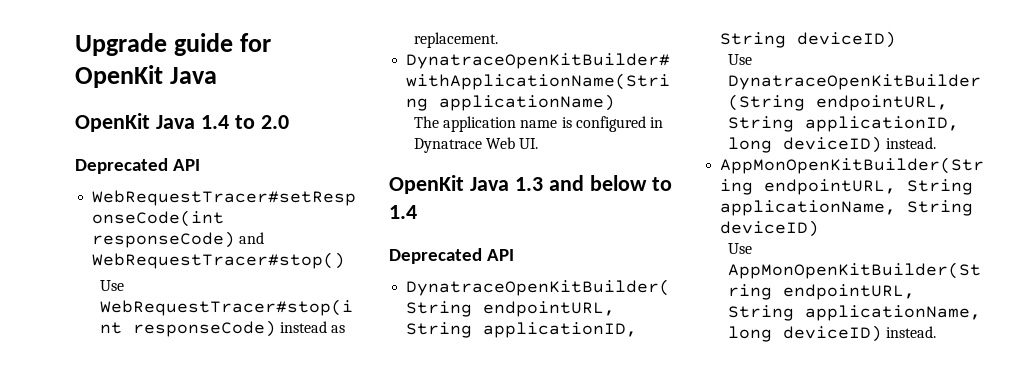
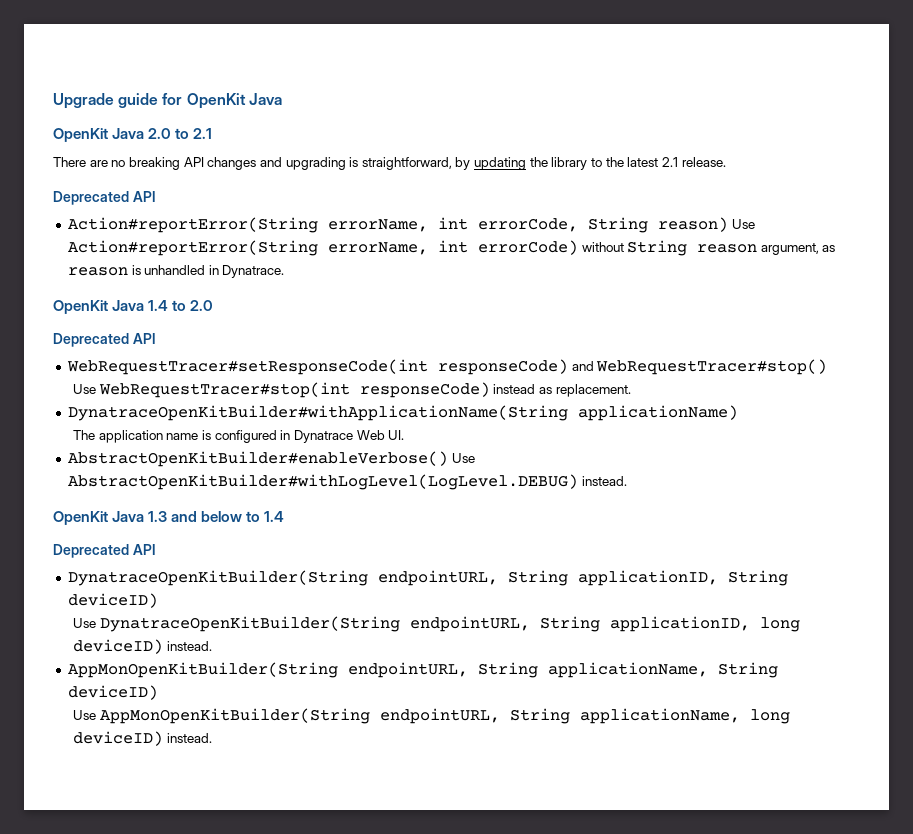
(217, 75) none -> [53,128,213,142] [53,157,726,170] [53,191,156,205] [67,217,755,233] [67,240,836,256] [67,265,285,278] // OpenKit Java 2.0 to 2.1 // There are no breaking API changes and upgrading is straightforward, by updating the library to the latest 2.1 release. // Deprecated API // Action#reportError(String errorName, int errorCode, String reason) Use Action#reportError(String errorName, int errorCode) without String reason argument, as reason is unhandled in Dynatrace.
(539, 143) none -> [67,451,475,467] [67,474,627,490] // AbstractOpenKitBuilder#enableVerbose() Use AbstractOpenKitBuilder#withLogLevel(LogLevel.DEBUG) instead.

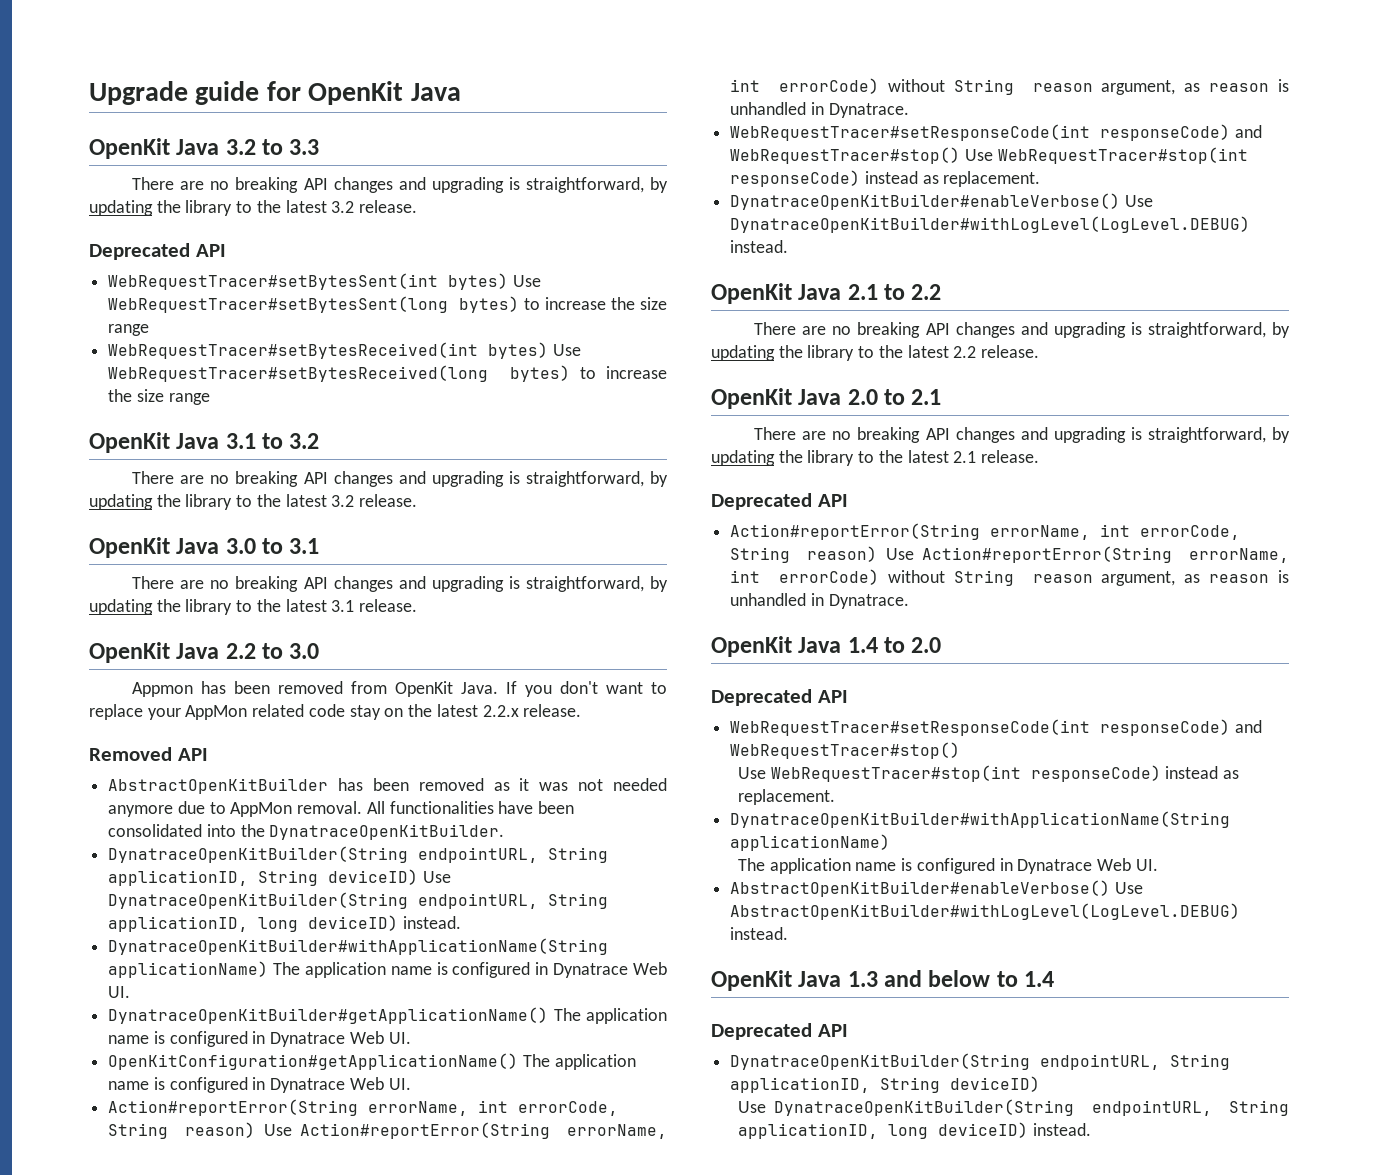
(282, 99) none -> [89,138,320,159] [132,177,668,193] [89,200,418,216] [89,243,226,260] [108,273,541,290] [108,296,667,313] [108,324,150,336] [108,342,581,359] [108,365,667,382] [108,389,210,405] [89,432,320,453] [132,471,668,487] [89,494,418,510] [89,537,320,558] [132,576,668,592] [89,599,418,615] [89,642,320,663] [132,681,667,697] [89,704,582,720] [89,747,208,761] [108,778,667,794] [108,801,575,817] [108,824,505,840] [108,846,609,863] [108,869,451,886] [108,892,609,909] [108,915,461,932] [108,938,609,955] [108,961,667,978] [108,986,131,998] [108,1007,667,1024] [108,1031,411,1047] [108,1053,636,1070] [108,1077,411,1093] [108,1099,619,1116] [108,1122,667,1139] [730,78,1289,95] [730,102,909,118] [730,124,1262,141] [730,147,1248,164] [730,170,1041,187] [730,193,1153,210] [730,216,1251,233] [730,240,789,253] [711,283,942,304] [754,322,1290,338] [711,345,1040,361] // OpenKit Java 3.2 to 3.3 // There are no breaking API changes and upgrading is straightforward, by updating the library to the latest 3.2 release. // Deprecated API // WebRequestTracer#setBytesSent(int bytes) Use WebRequestTracer#setBytesSent(long bytes) to increase the size range // WebRequestTracer#setBytesReceived(int bytes) Use WebRequestTracer#setBytesReceived(long bytes) to increase the size range // OpenKit Java 3.1 to 3.2 // There are no breaking API changes and upgrading is straightforward, by updating the library to the latest 3.2 release. // OpenKit Java 3.0 to 3.1 // There are no breaking API changes and upgrading is straightforward, by updating the library to the latest 3.1 release. // OpenKit Java 2.2 to 3.0 // Appmon has been removed from OpenKit Java. If you don't want to replace your AppMon related code stay on the latest 2.2.x release. // Removed API // AbstractOpenKitBuilder has been removed as it was not needed anymore due to AppMon removal. All functionalities have been consolidated into the DynatraceOpenKitBuilder. // DynatraceOpenKitBuilder(String endpointURL, String applicationID, String deviceID) Use DynatraceOpenKitBuilder(String endpointURL, String applicationID, long deviceID) instead. // DynatraceOpenKitBuilder#withApplicationName(String applicationName) The application name is configured in Dynatrace Web UI. // DynatraceOpenKitBuilder#getApplicationName() The application name is configured in Dynatrace Web UI. // OpenKitConfiguration#getApplicationName() The application name is configured in Dynatrace Web UI. // Action#reportError(String errorName, int errorCode, String reason) Use Action#reportError(String errorName, int errorCode) without String reason argument, as reason is unhandled in Dynatrace. // WebRequestTracer#setResponseCode(int responseCode) and WebRequestTracer#stop() Use WebRequestTracer#stop(int responseCode) instead as replacement. // DynatraceOpenKitBuilder#enableVerbose() Use DynatraceOpenKitBuilder#withLogLevel(LogLevel.DEBUG) instead. // OpenKit Java 2.1 to 2.2 // There are no breaking API changes and upgrading is straightforward, by updating the library to the latest 2.2 release.
[67,662,778,678] [67,685,158,700] [73,708,790,724] [73,731,212,746] // AppMonOpenKitBuilder(String endpointURL, String applicationName, String deviceID) // Use AppMonOpenKitBuilder(String endpointURL, String applicationName, long deviceID) instead. -> (1091, 1129) none

